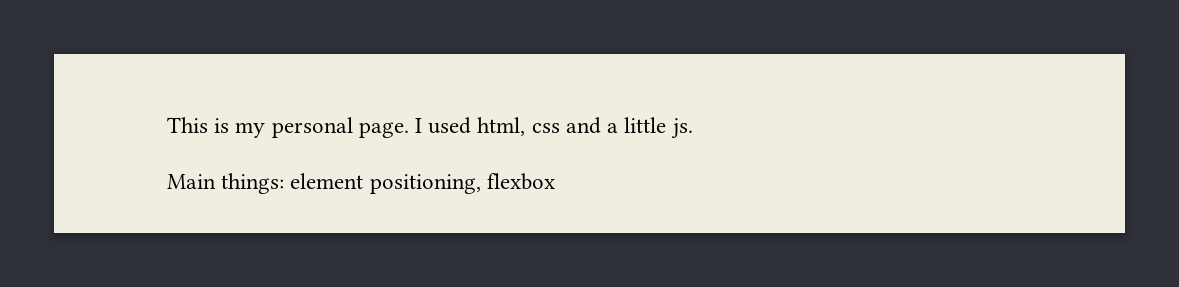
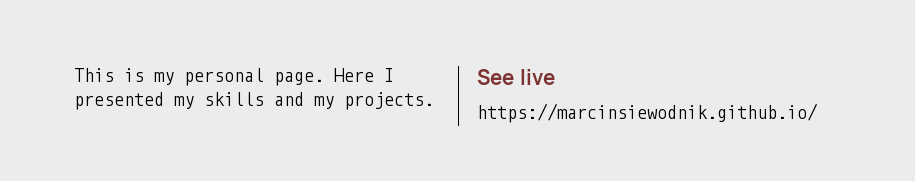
[415,117,693,139] [167,173,555,194] I used html, css and a little js. // Main things: element positioning, flexbox -> [334,68,394,82] [74,92,434,110] [477,69,555,85] [477,103,818,123] Here I presented my skills and my projects. // See live // https://marcinsiewodnik.github.io/

